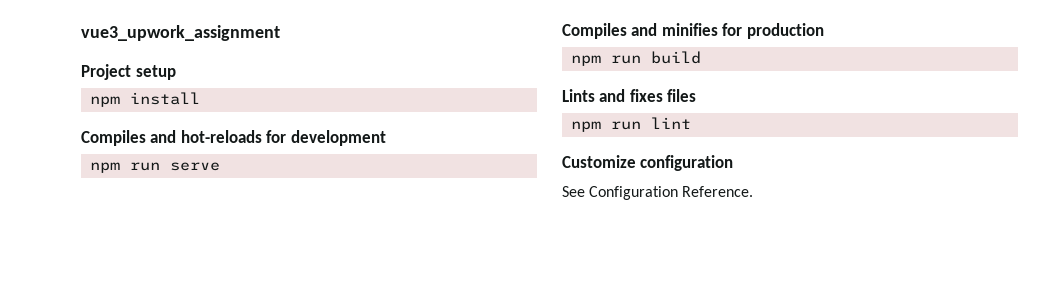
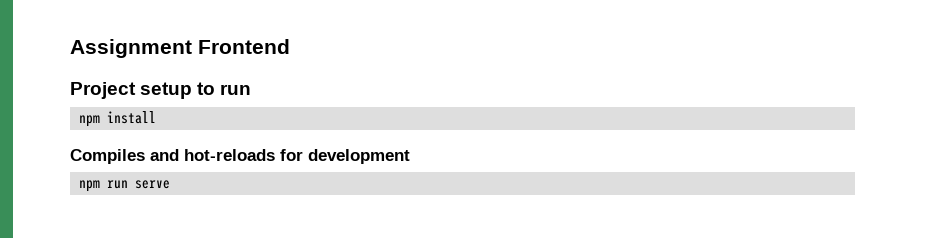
[81,25,280,41] vue3_upwork_assignment -> [70,39,290,58] Assignment Frontend
(176, 72) none -> [197,82,252,95] to run
[562,23,824,39] [571,51,702,66] [562,89,697,102] [571,117,692,132] [562,155,734,171] [562,186,754,200] // Compiles and minifies for production // npm run build // Lints and fixes files // npm run lint // Customize configuration // See Configuration Reference. -> (170, 184) none

